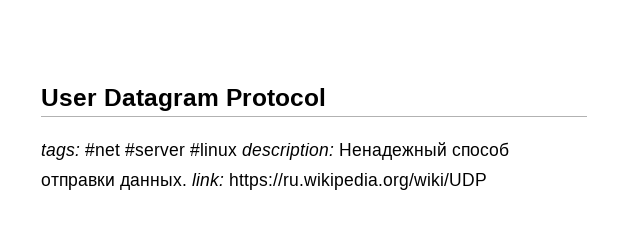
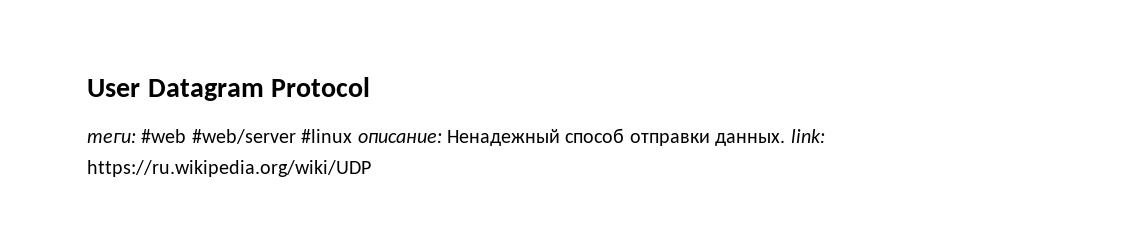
[41,143,334,160] tags: #net #server #linux description: -> [87,129,442,144] теги: #web #web/server #linux описание:

